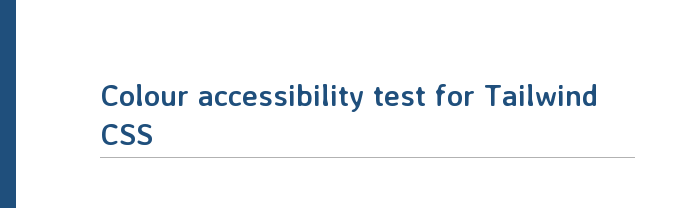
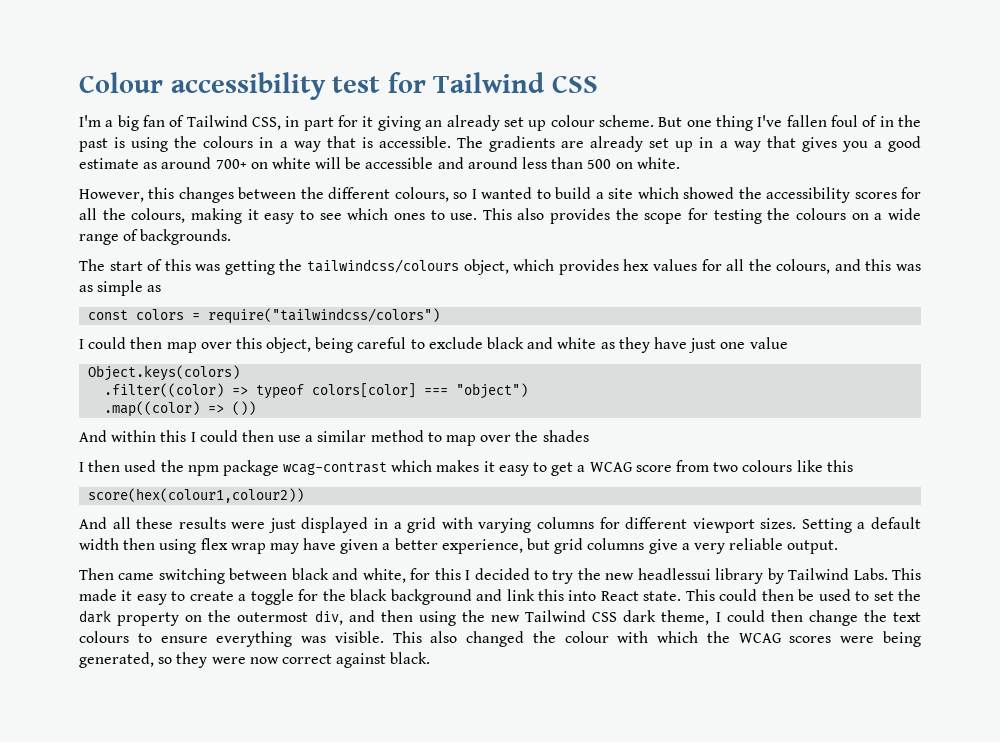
(153, 134) none -> [79,115,921,131] [79,136,922,152] [79,157,680,169] [79,187,922,203] [79,208,922,224] [79,229,232,245] [79,259,921,275] [79,280,162,296] [88,308,441,324] [79,337,788,353] [88,365,241,381] [104,383,529,399] [104,401,257,417] [79,430,589,446] [79,460,853,476] [88,488,305,503] [79,517,921,533] [79,538,839,554] [79,568,922,584] [79,589,922,605] [79,610,922,626] [79,631,921,647] [79,652,431,668] // I'm a big fan of Tailwind CSS, in part for it giving an already set up colour scheme. But one thing I've fallen foul of in the past is using the colours in a way that is accessible. The gradients are already set up in a way that gives you a good estimate as around 700+ on white will be accessible and around less than 500 on white. // However, this changes between the different colours, so I wanted to build a site which showed the accessibility scores for all the colours, making it easy to see which ones to use. This also provides the scope for testing the colours on a wide range of backgrounds. // The start of this was getting the tailwindcss/colours object, which provides hex values for all the colours, and this was as simple as // const colors = require("tailwindcss/colors") // I could then map over this object, being careful to exclude black and white as they have just one value // Object.keys(colors) // .filter((color) => typeof colors[color] === "object") // .map((color) => ()) // And within this I could then use a similar method to map over the shades // I then used the npm package wcag-contrast which makes it easy to get a WCAG score from two colours like this // score(hex(colour1,colour2)) // And all these results were just displayed in a grid with varying columns for different viewport sizes. Setting a default width then using flex wrap may have given a better experience, but grid columns give a very reliable output. // Then came switching between black and white, for this I decided to try the new headlessui library by Tailwind Labs. This made it easy to create a toggle for the black background and link this into React state. This could then be used to set the dark property on the outermost div, and then using the new Tailwind CSS dark theme, I could then change the text colours to ensure everything was visible. This also changed the colour with which the WCAG scores were being generated, so they were now correct against black.

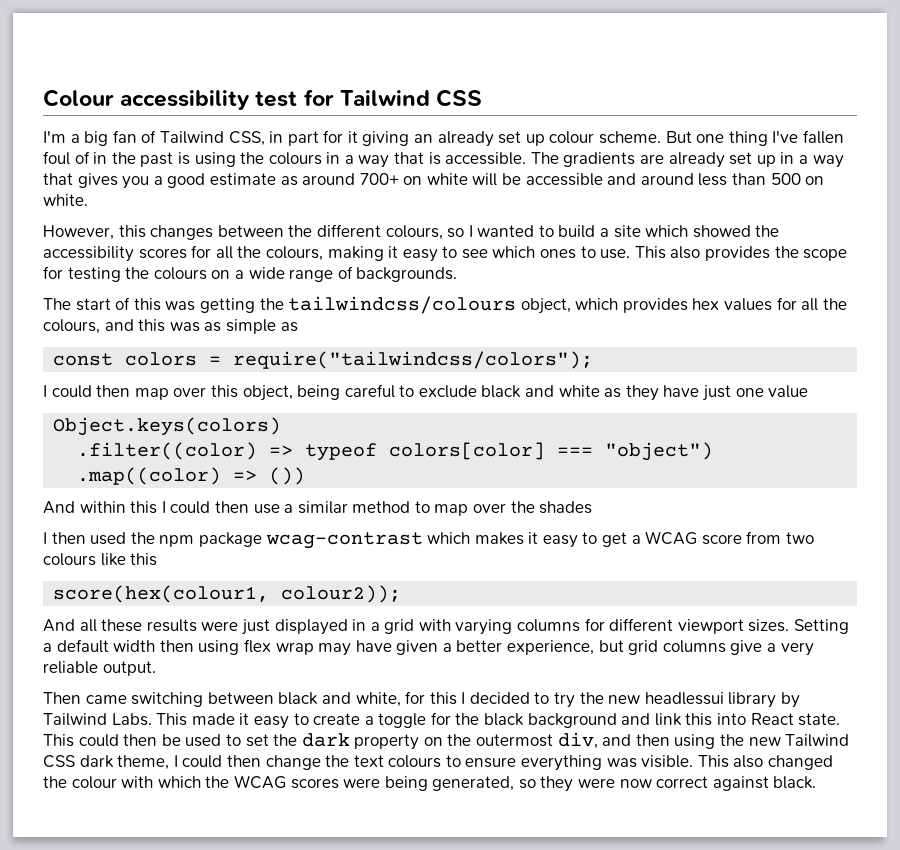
[208,308,441,324] require("tailwindcss/colors") -> [233,351,594,369] require("tailwindcss/colors");
[88,488,305,503] score(hex(colour1,colour2)) -> [53,585,402,603] score(hex(colour1, colour2));

